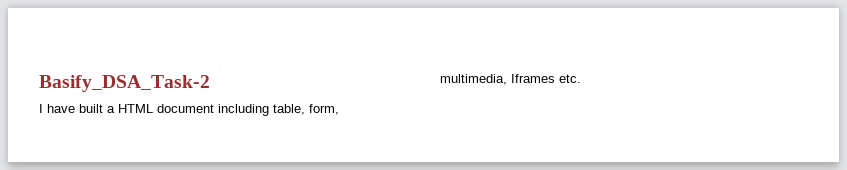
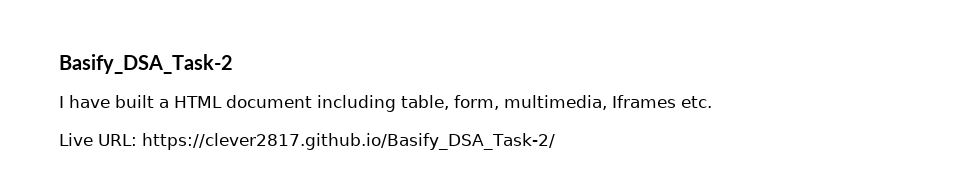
(581, 78) none -> [59,133,555,150] // Live URL: https://clever2817.github.io/Basify_DSA_Task-2/

